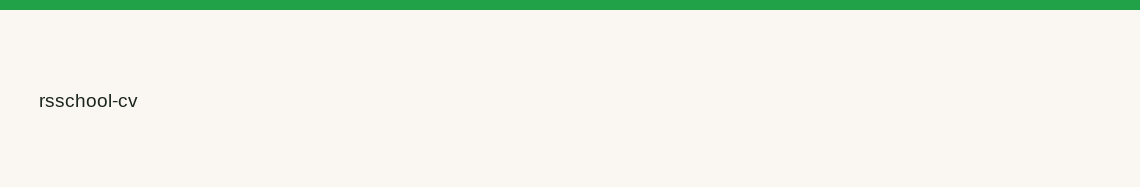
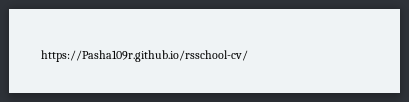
[39,94,138,107] rsschool-cv -> [41,50,248,62] https://Pasha109r.github.io/rsschool-cv/

